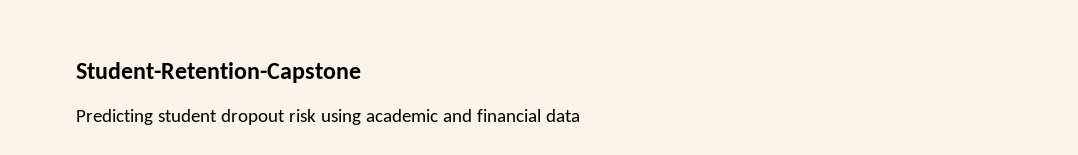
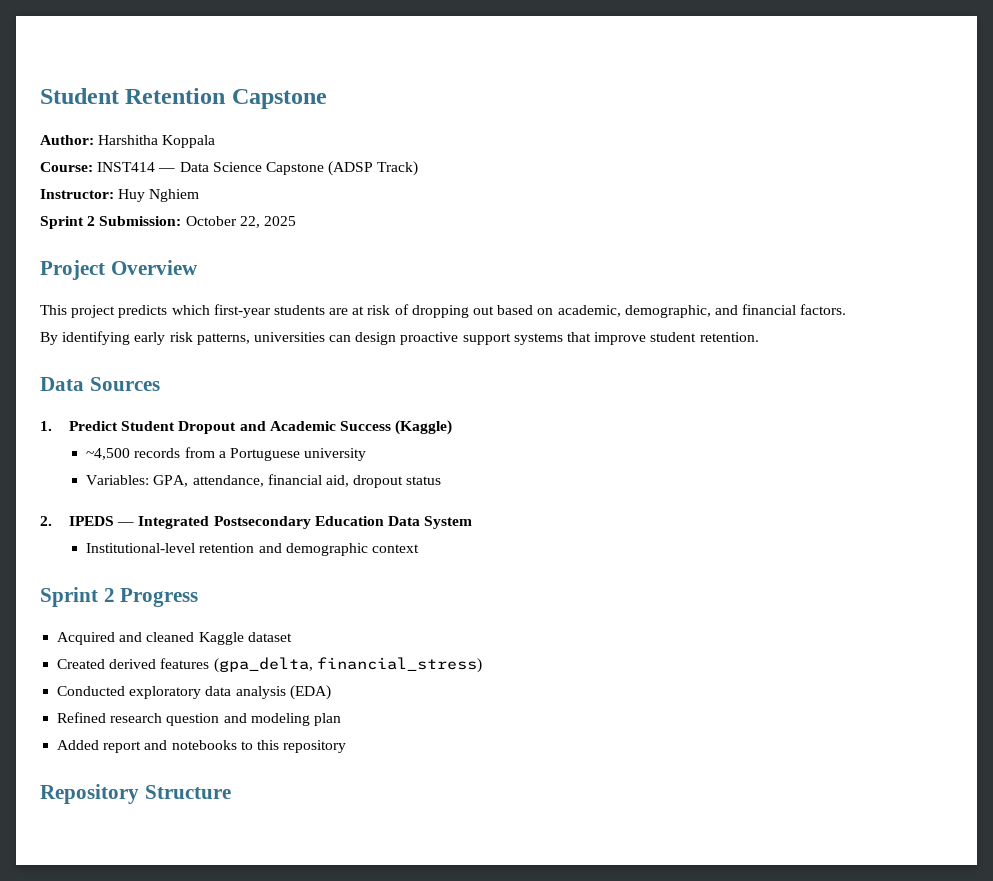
[76,62,361,83] [76,109,580,125] Student-Retention-Capstone // Predicting student dropout risk using academic and financial data -> [40,88,327,109] [40,135,216,148] [40,161,419,176] [40,189,200,202] [40,216,296,229] [40,260,198,280] [40,304,847,318] [40,331,759,345] [40,377,160,391] [40,420,453,435] [86,447,367,461] [86,474,442,488] [40,516,473,529] [86,543,419,556] [40,587,199,607] [57,632,292,645] [57,657,482,673] [57,685,331,700] [57,712,341,726] [57,740,347,753] [40,784,231,804] Student Retention Capstone // Author: Harshitha Koppala // Course: INST414 — Data Science Capstone (ADSP Track) // Instructor: Huy Nghiem // Sprint 2 Submission: October 22, 2025 // Project Overview // This project predicts which first-year students are at risk of dropping out based on academic, demographic, and financial factors. // By identifying early risk patterns, universities can design proactive support systems that improve student retention. // Data Sources // 1. Predict Student Dropout and Academic Success (Kaggle) // ~4,500 records from a Portuguese university // Variables: GPA, attendance, financial aid, dropout status // 2. IPEDS — Integrated Postsecondary Education Data System // Institutional-level retention and demographic context // Sprint 2 Progress // Acquired and cleaned Kaggle dataset // Created derived features (gpa_delta, financial_stress) // Conducted exploratory data analysis (EDA) // Refined research question and modeling plan // Added report and notebooks to this repository // Repository Structure

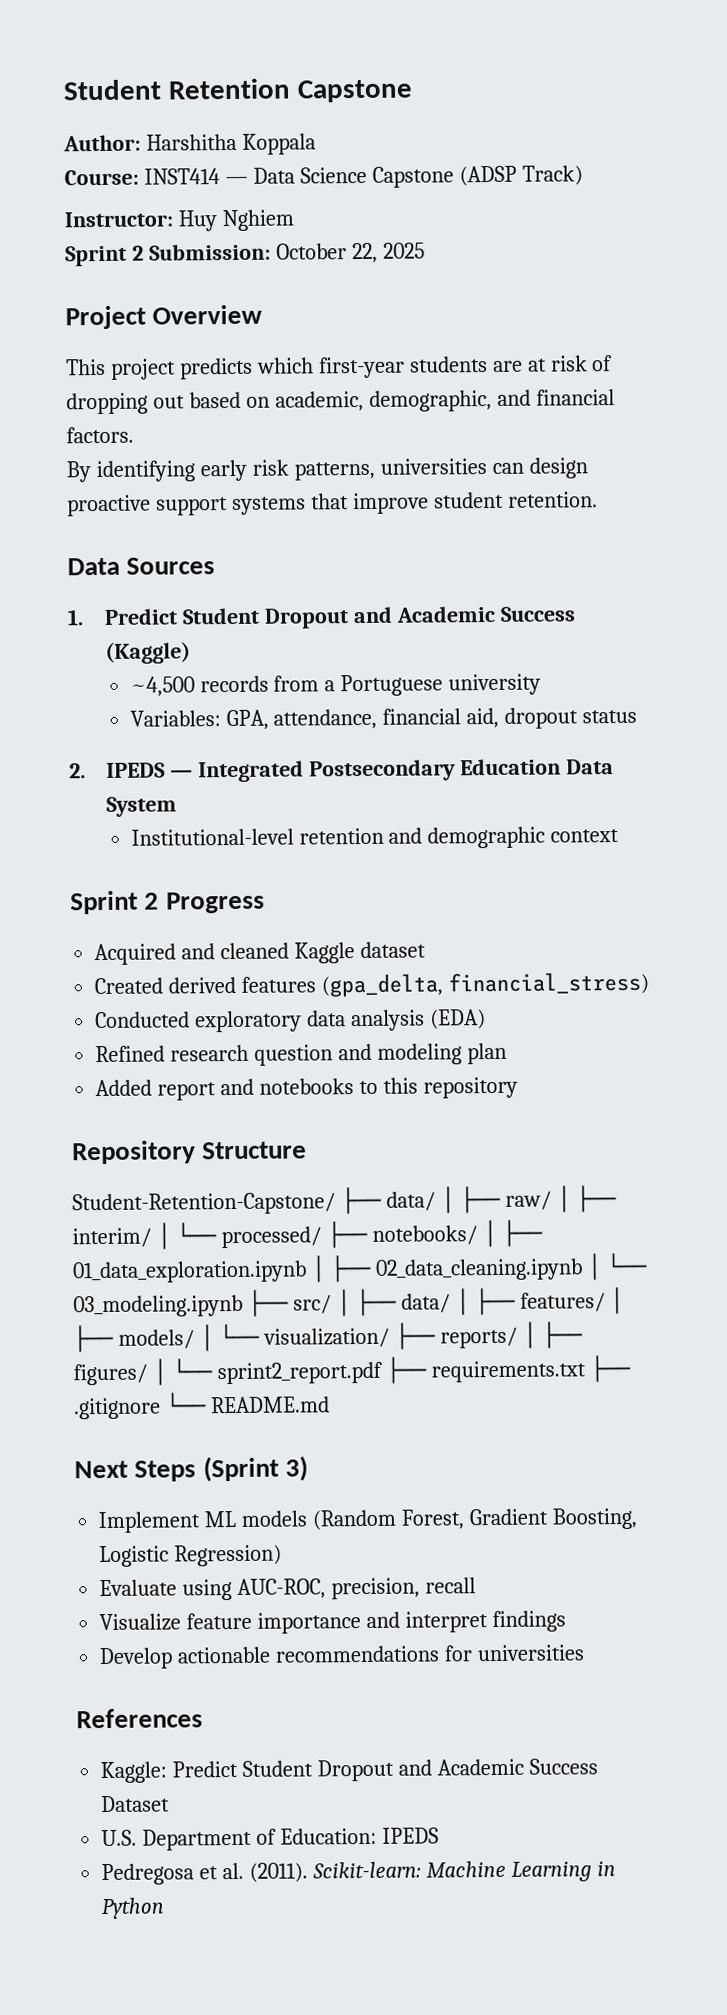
(231, 792) none -> [72,1185,617,1216] [72,1219,543,1250] [72,1252,648,1284] [73,1287,625,1318] [73,1321,583,1353] [73,1354,631,1386] [73,1392,330,1420] [74,1455,308,1483] [98,1507,638,1534] [99,1544,283,1568] [99,1577,476,1601] [99,1610,566,1634] [99,1644,585,1670] [76,1708,203,1729] [100,1758,598,1784] [101,1795,171,1813] [101,1827,439,1851] [101,1860,616,1886] [101,1897,165,1920] // Student-Retention-Capstone/ ├── data/ │ ├── raw/ │ ├── interim/ │ └── processed/ ├── notebooks/ │ ├── 01_data_exploration.ipynb │ ├── 02_data_cleaning.ipynb │ └── 03_modeling.ipynb ├── src/ │ ├── data/ │ ├── features/ │ ├── models/ │ └── visualization/ ├── reports/ │ ├── figures/ │ └── sprint2_report.pdf ├── requirements.txt ├── .gitignore └── README.md // Next Steps (Sprint 3) // Implement ML models (Random Forest, Gradient Boosting, Logistic Regression) // Evaluate using AUC-ROC, precision, recall // Visualize feature importance and interpret findings // Develop actionable recommendations for universities // References // Kaggle: Predict Student Dropout and Academic Success Dataset // U.S. Department of Education: IPEDS // Pedregosa et al. (2011). Scikit-learn: Machine Learning in Python

